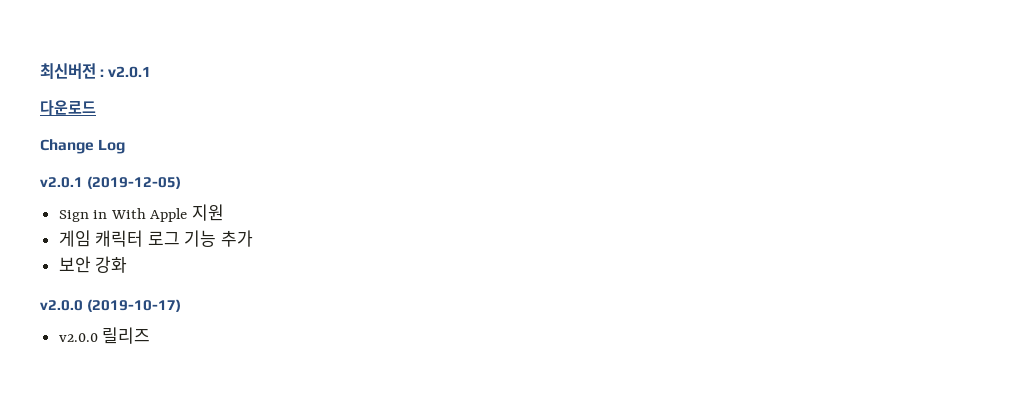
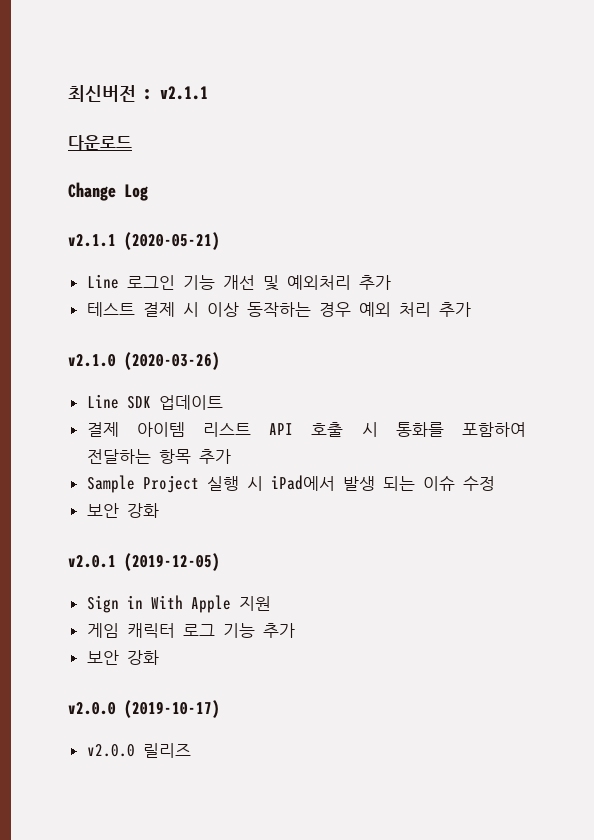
[108,66,152,78] v2.0.1 -> [160,86,208,100] v2.1.1
(126, 146) none -> [68,232,220,250] [86,274,391,291] [86,302,471,317] [68,352,220,370] [86,394,223,410] [86,422,527,437] [86,449,231,464] [86,475,495,493] [86,503,159,518] // v2.1.1 (2020-05-21) // Line 로그인 기능 개선 및 예외처리 추가 // 테스트 결제 시 이상 동작하는 경우 예외 처리 추가 // v2.1.0 (2020-03-26) // Line SDK 업데이트 // 결제 아이템 리스트 API 호출 시 통화를 포함하여 전달하는 항목 추가 // Sample Project 실행 시 iPad에서 발생 되는 이슈 수정 // 보안 강화

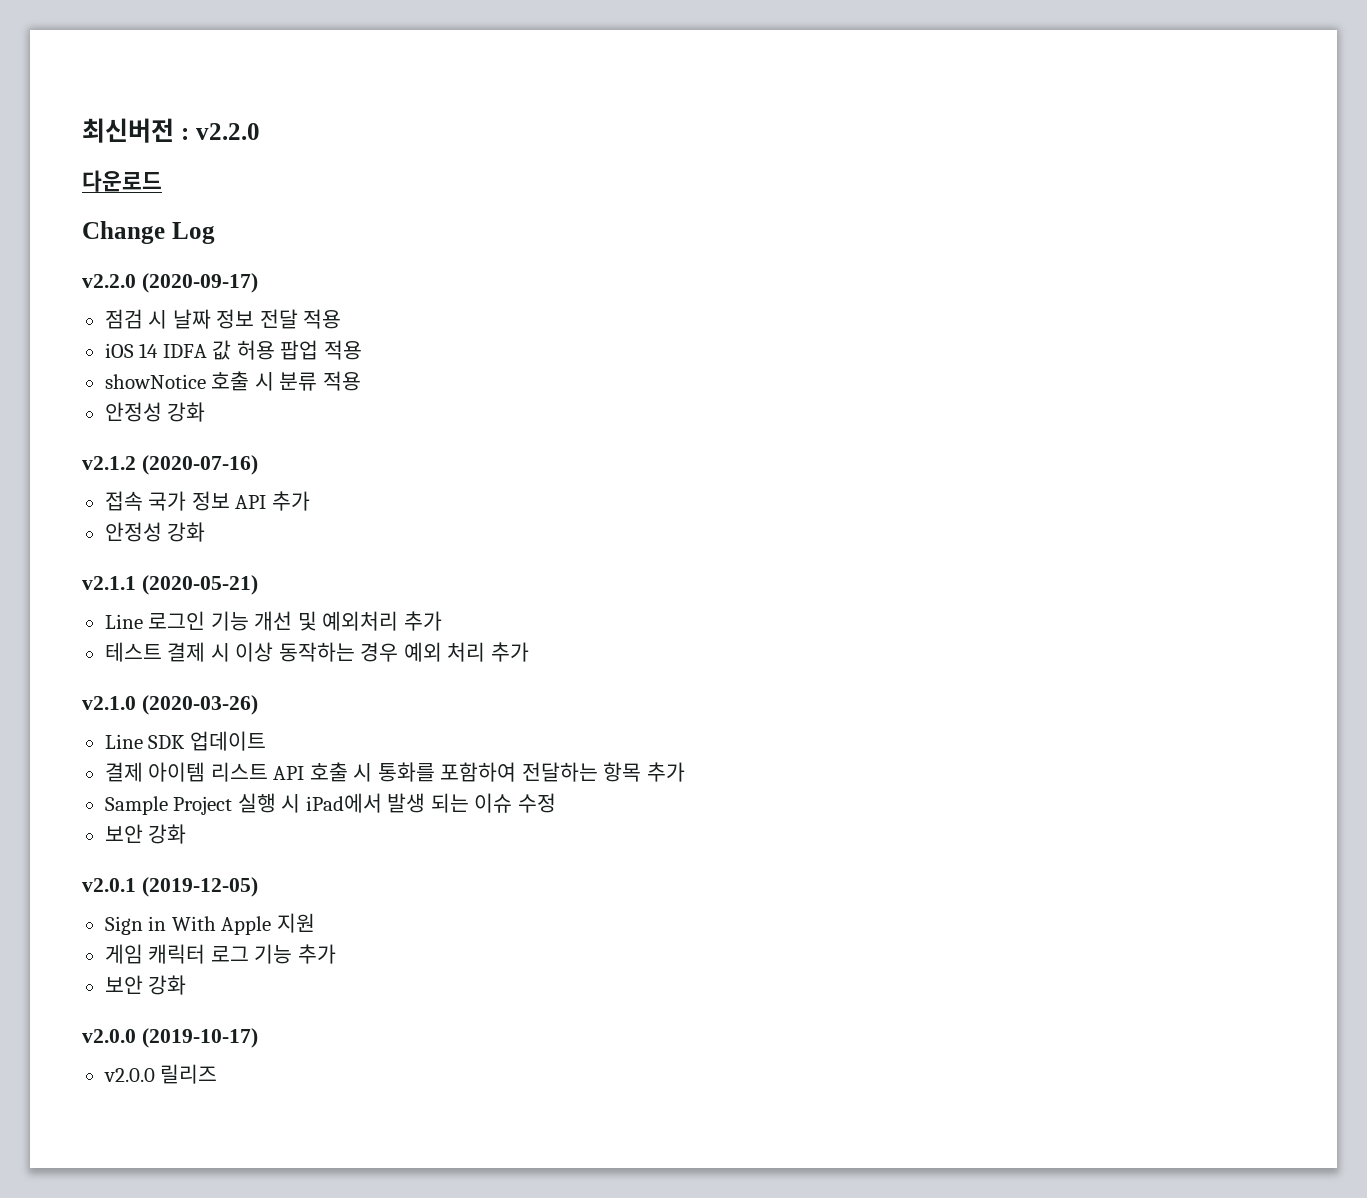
[160,86,208,100] v2.1.1 -> [195,123,260,140] v2.2.0
(148, 192) none -> [82,273,258,293] [104,309,342,329] [104,340,362,360] [104,371,361,391] [104,402,206,422] [82,455,258,475] [104,491,310,511] [104,522,206,542] // v2.2.0 (2020-09-17) // 점검 시 날짜 정보 전달 적용 // iOS 14 IDFA 값 허용 팝업 적용 // showNotice 호출 시 분류 적용 // 안정성 강화 // v2.1.2 (2020-07-16) // 접속 국가 정보 API 추가 // 안정성 강화

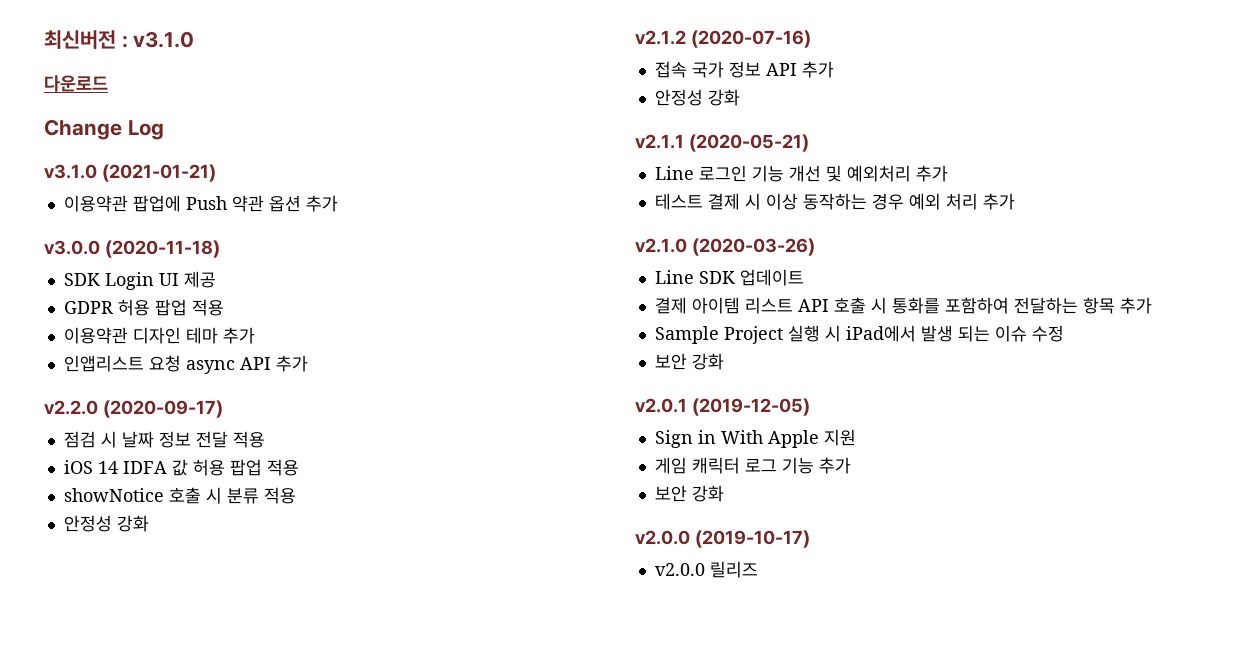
[195,123,260,140] v2.2.0 -> [133,31,195,48] v3.1.0
(215, 233) none -> [44,164,216,182] [63,195,338,212] [44,240,220,258] [63,271,216,290] [63,299,224,316] [63,327,255,344] [63,355,308,374] // v3.1.0 (2021-01-21) // 이용약관 팝업에 Push 약관 옵션 추가 // v3.0.0 (2020-11-18) // SDK Login UI 제공 // GDPR 허용 팝업 적용 // 이용약관 디자인 테마 추가 // 인앱리스트 요청 async API 추가

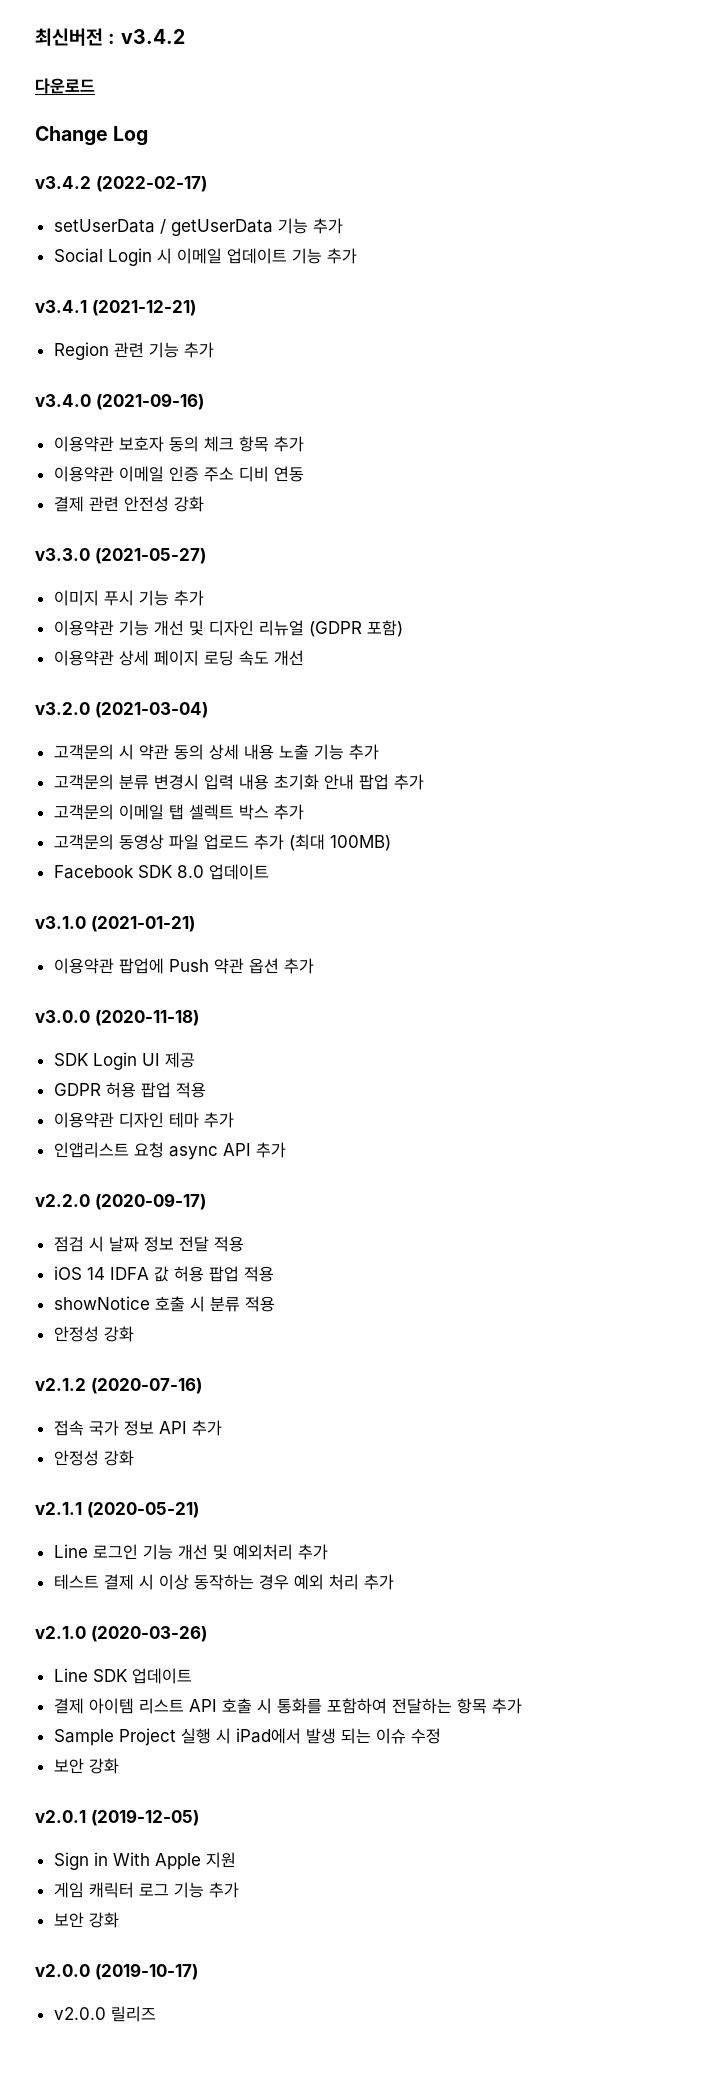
[133,31,195,48] v3.1.0 -> [120,29,185,44] v3.4.2
(164, 130) none -> [35,176,207,192] [53,218,343,236] [53,248,357,266] [35,300,196,316] [53,342,214,360] [35,393,204,410] [53,436,304,452] [53,466,304,482] [53,496,204,512] [35,548,206,564] [53,590,204,606] [53,620,403,637] [53,650,304,666] [35,702,208,718] [53,744,379,760] [53,774,424,790] [53,804,304,820] [53,834,391,851] [53,864,269,880] // v3.4.2 (2022-02-17) // setUserData / getUserData 기능 추가 // Social Login 시 이메일 업데이트 기능 추가 // v3.4.1 (2021-12-21) // Region 관련 기능 추가 // v3.4.0 (2021-09-16) // 이용약관 보호자 동의 체크 항목 추가 // 이용약관 이메일 인증 주소 디비 연동 // 결제 관련 안전성 강화 // v3.3.0 (2021-05-27) // 이미지 푸시 기능 추가 // 이용약관 기능 개선 및 디자인 리뉴얼 (GDPR 포함) // 이용약관 상세 페이지 로딩 속도 개선 // v3.2.0 (2021-03-04) // 고객문의 시 약관 동의 상세 내용 노출 기능 추가 // 고객문의 분류 변경시 입력 내용 초기화 안내 팝업 추가 // 고객문의 이메일 탭 셀렉트 박스 추가 // 고객문의 동영상 파일 업로드 추가 (최대 100MB) // Facebook SDK 8.0 업데이트

